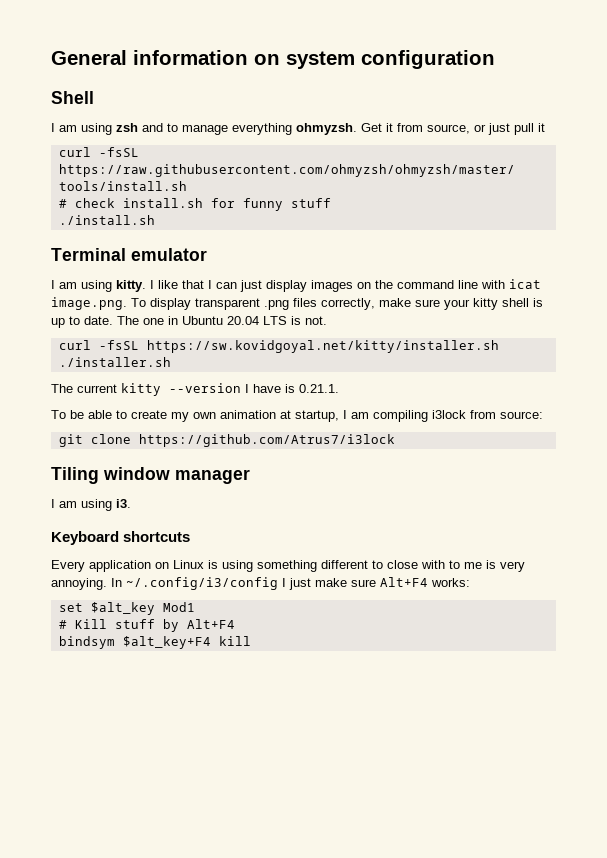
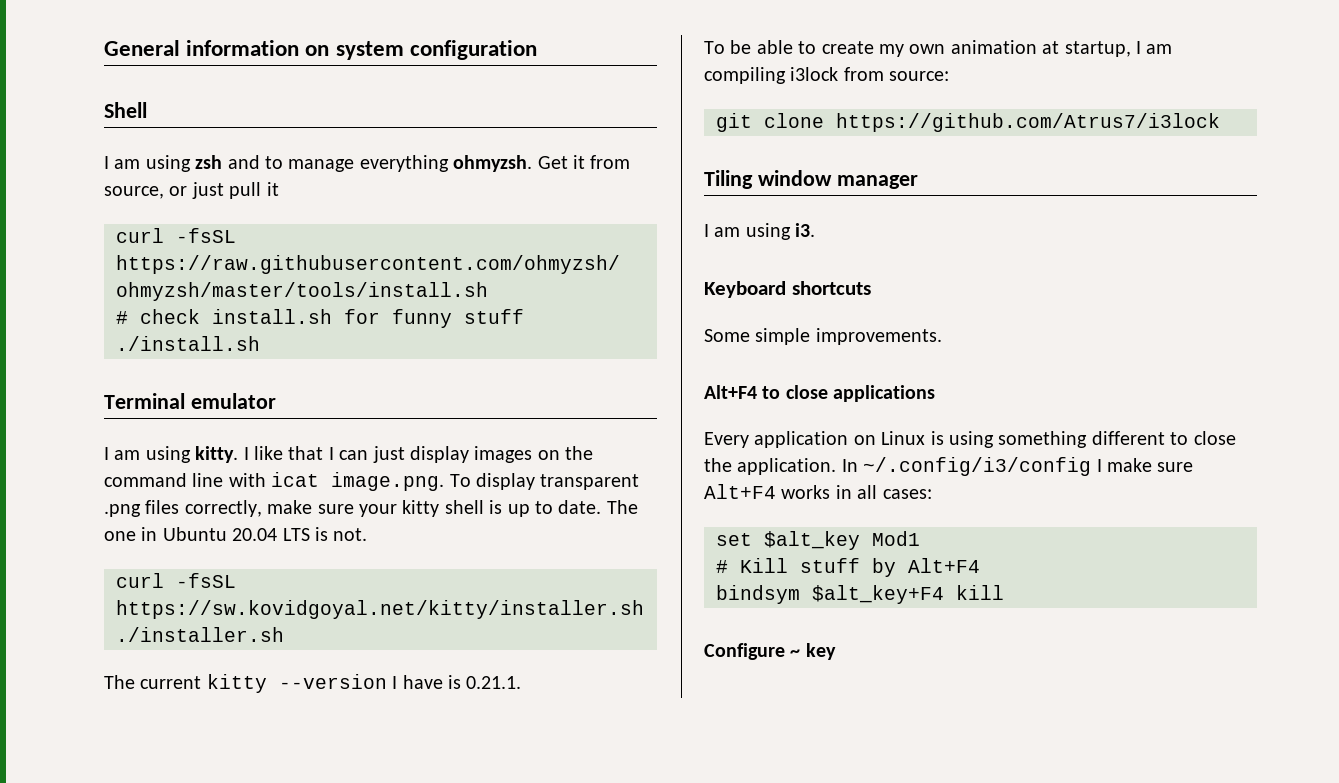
(191, 536) none -> [704,328,942,345] [704,385,936,402] // Some simple improvements. // Alt+F4 to close applications
[421,560,525,572] [51,578,107,590] with to me is very annoying. -> [704,458,837,475] the application.
[289,578,311,590] just -> (1102, 465) none
[431,578,470,587] works: -> [781,485,932,499] works in all cases:
(251, 641) none -> [704,643,836,660] // Configure ~ key

